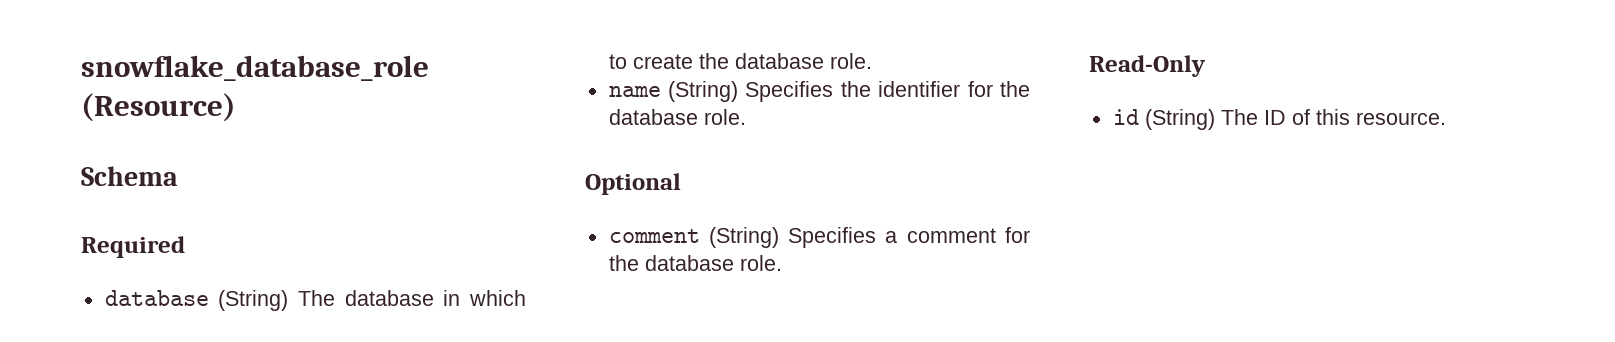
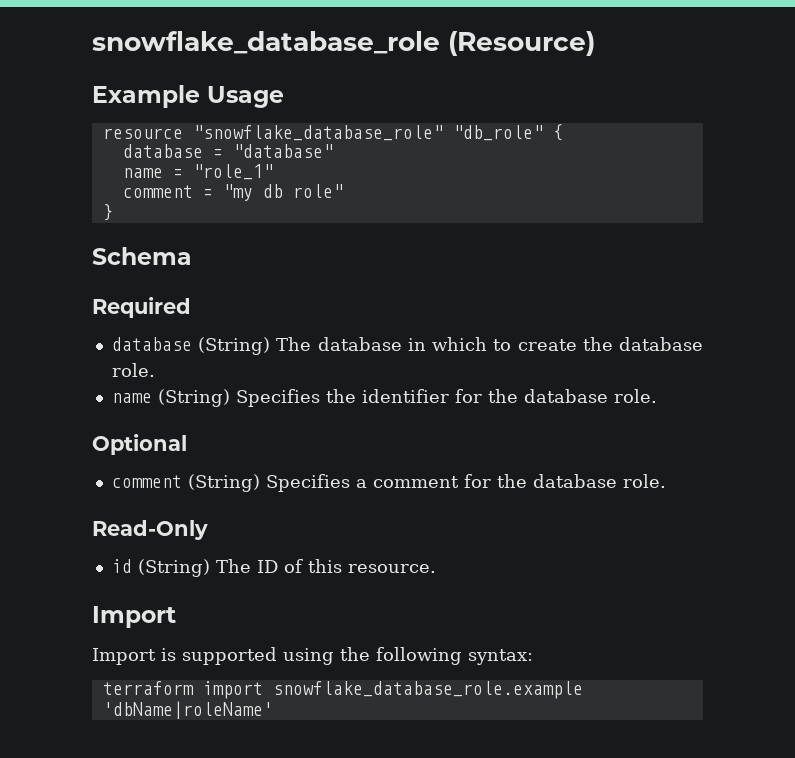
(236, 107) none -> [92,85,284,108] [102,124,563,141] [122,144,333,158] [122,164,273,180] [122,184,343,201] [102,204,113,221] // Example Usage // resource "snowflake_database_role" "db_role" { // database = "database" // name = "role_1" // comment = "my db role" // }
(1446, 118) none -> [92,606,176,628] [92,647,533,665] [102,681,583,699] [102,701,273,719] // Import // Import is supported using the following syntax: // terraform import snowflake_database_role.example 'dbName|roleName'

